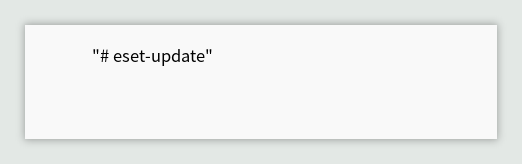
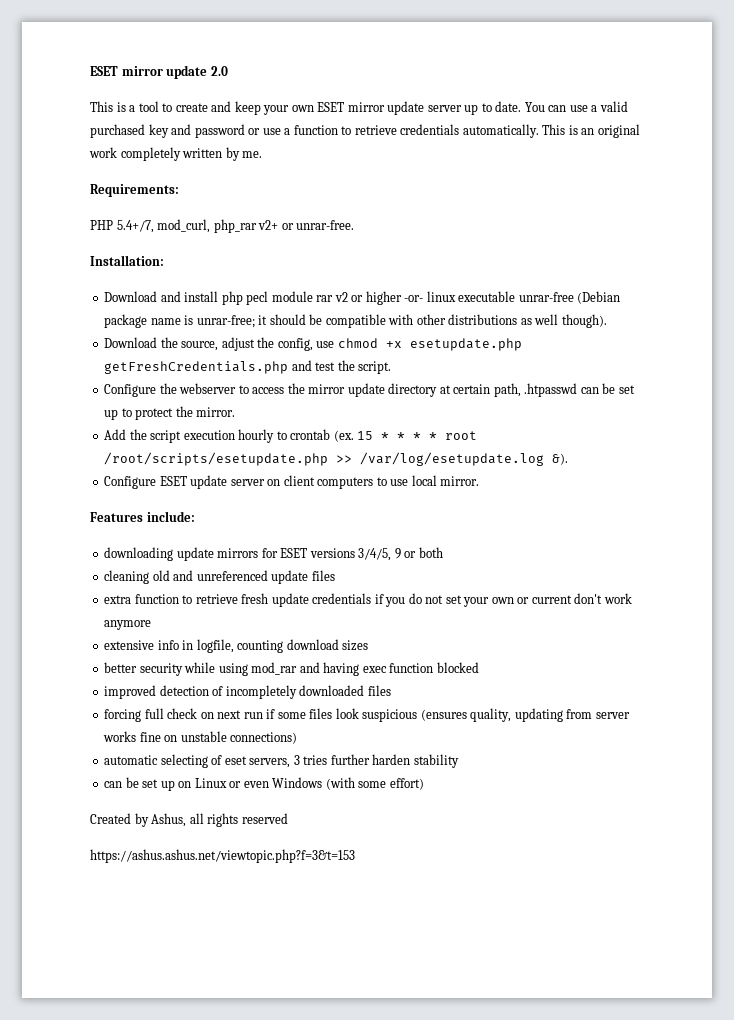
[92,49,214,66] "# eset-update" -> [90,65,228,79] [90,101,628,115] [90,124,640,138] [89,147,263,161] [90,184,179,197] [90,219,355,233] [90,255,164,266] [104,291,621,305] [104,314,607,328] [104,337,522,351] [104,360,392,374] [104,383,635,397] [104,406,236,420] [104,429,478,443] [104,452,569,466] [104,475,480,489] [90,511,195,522] [104,547,443,561] [104,570,335,584] [104,593,632,607] [104,620,152,630] [104,639,369,653] [104,662,479,676] [104,685,391,699] [104,708,630,722] [103,731,298,744] [104,754,459,768] [104,777,424,791] [90,813,288,827] [90,849,355,863] ESET mirror update 2.0 // This is a tool to create and keep your own ESET mirror update server up to date. You can use a valid purchased key and password or use a function to retrieve credentials automatically. This is an original work completely written by me. // Requirements: // PHP 5.4+/7, mod_curl, php_rar v2+ or unrar-free. // Installation: // Download and install php pecl module rar v2 or higher -or- linux executable unrar-free (Debian package name is unrar-free; it should be compatible with other distributions as well though). // Download the source, adjust the config, use chmod +x esetupdate.php getFreshCredentials.php and test the script. // Configure the webserver to access the mirror update directory at certain path, .htpasswd can be set up to protect the mirror. // Add the script execution hourly to crontab (ex. 15 * * * * root /root/scripts/esetupdate.php >> /var/log/esetupdate.log &). // Configure ESET update server on client computers to use local mirror. // Features include: // downloading update mirrors for ESET versions 3/4/5, 9 or both // cleaning old and unreferenced update files // extra function to retrieve fresh update credentials if you do not set your own or current don't work anymore // extensive info in logfile, counting download sizes // better security while using mod_rar and having exec function blocked // improved detection of incompletely downloaded files // forcing full check on next run if some files look suspicious (ensures quality, updating from server works fine on unstable connections) // automatic selecting of eset servers, 3 tries further harden stability // can be set up on Linux or even Windows (with some effort) // Created by Ashus, all rights reserved // https://ashus.ashus.net/viewtopic.php?f=3&t=153

